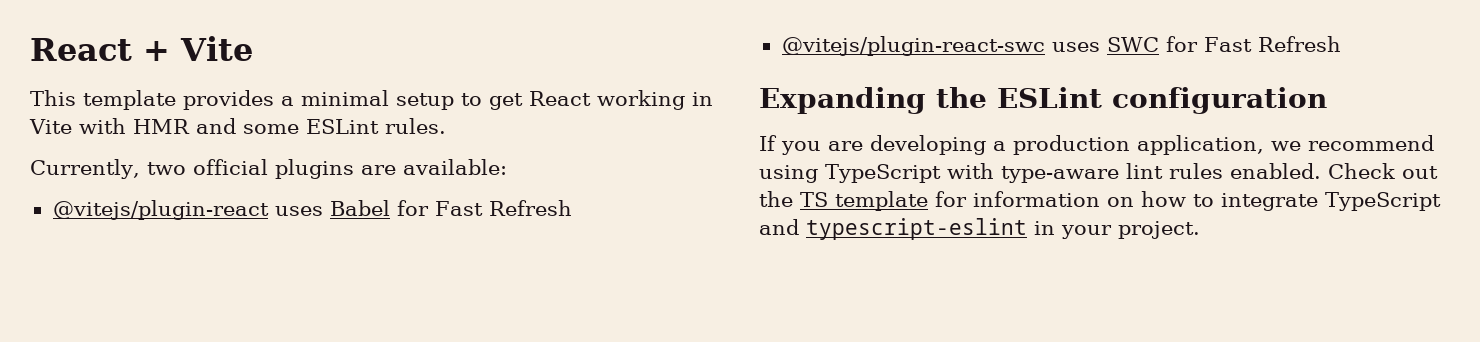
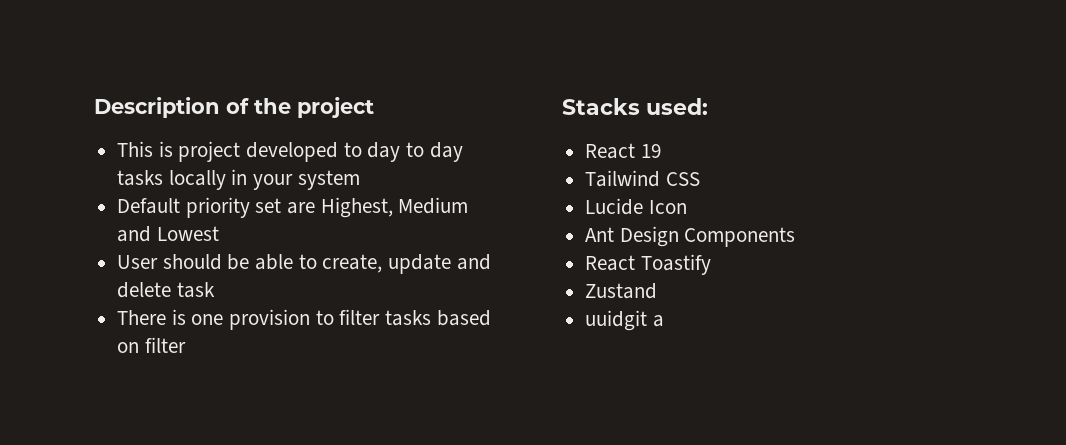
[30,36,253,61] [30,90,713,110] [29,118,446,134] [30,159,507,179] [52,200,572,220] [781,36,1341,56] [759,87,1327,114] [759,135,1434,155] [759,163,1438,183] [759,191,1441,211] [759,218,1200,240] React + Vite // This template provides a minimal setup to get React working in Vite with HMR and some ESLint rules. // Currently, two official plugins are available: // @vitejs/plugin-react uses Babel for Fast Refresh // @vitejs/plugin-react-swc uses SWC for Fast Refresh // Expanding the ESLint configuration // If you are developing a production application, we recommend using TypeScript with type-aware lint rules enabled. Check out the TS template for information on how to integrate TypeScript and typescript-eslint in your project. -> [94,97,374,118] [117,141,463,162] [117,169,360,190] [117,197,469,218] [117,226,219,242] [117,254,491,274] [117,282,215,298] [117,309,491,330] [117,337,186,353] [562,98,708,115] [585,143,661,159] [585,170,700,187] [585,198,687,215] [585,226,796,247] [585,254,711,275] [585,283,658,299] [585,310,664,331] Description of the project // This is project developed to day to day tasks locally in your system // Default priority set are Highest, Medium and Lowest // User should be able to create, update and delete task // There is one provision to filter tasks based on filter // Stacks used: // React 19 // Tailwind CSS // Lucide Icon // Ant Design Components // React Toastify // Zustand // uuidgit a

